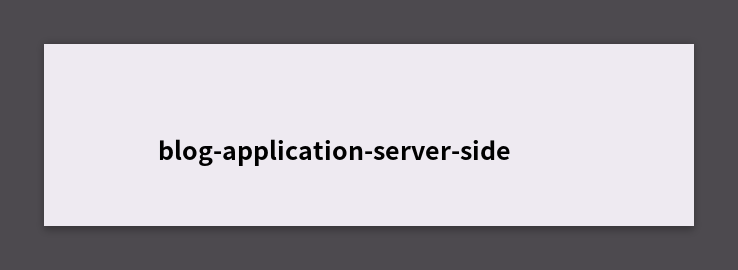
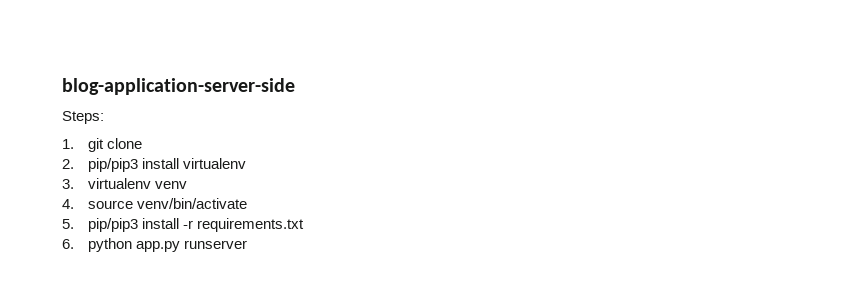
(511, 152) none -> [62,111,104,124] [62,138,142,152] [62,158,246,172] [62,178,187,189] [62,198,247,209] [62,218,304,232] [62,238,247,252] // Steps: // 1. git clone // 2. pip/pip3 install virtualenv // 3. virtualenv venv // 4. source venv/bin/activate // 5. pip/pip3 install -r requirements.txt // 6. python app.py runserver

